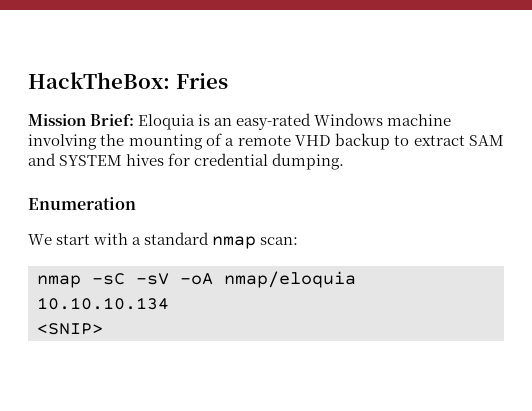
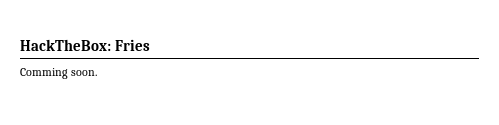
[28,113,452,130] [28,133,505,150] [28,153,345,170] [28,197,136,210] [28,232,299,249] [37,271,356,288] [37,297,169,310] [37,323,103,335] Mission Brief: Eloquia is an easy-rated Windows machine involving the mounting of a remote VHD backup to extract SAM and SYSTEM hives for credential dumping. // Enumeration // We start with a standard nmap scan: // nmap -sC -sV -oA nmap/eloquia 10.10.10.134 // <SNIP> -> [20,68,98,79] Comming soon.

